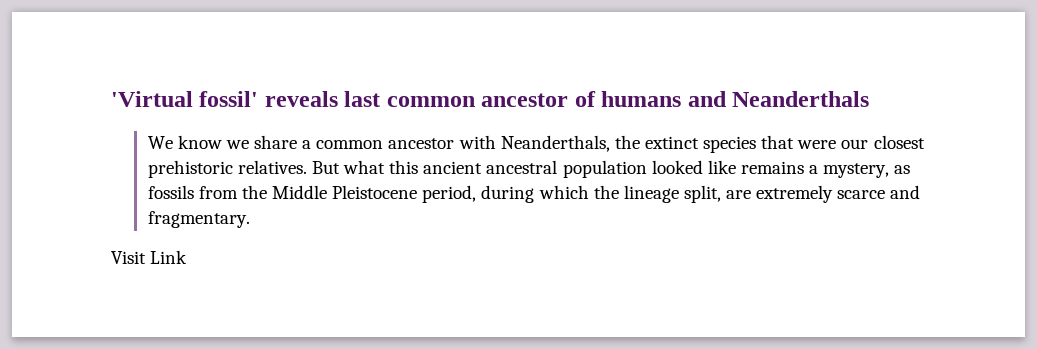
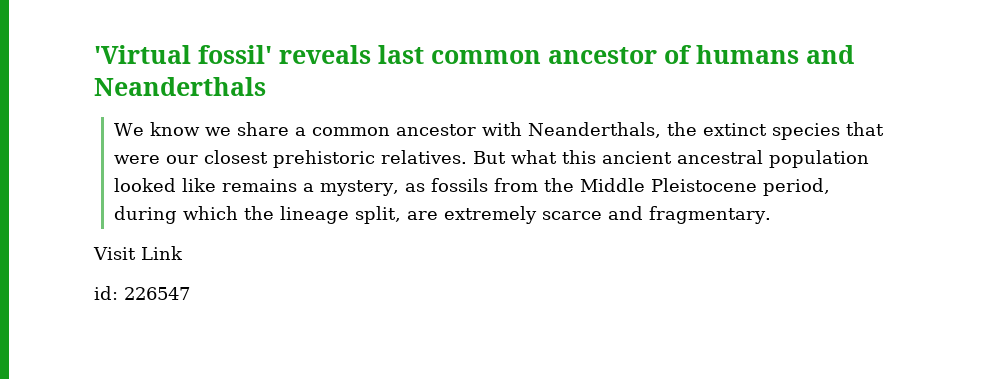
(188, 257) none -> [94,286,190,300] // id: 226547

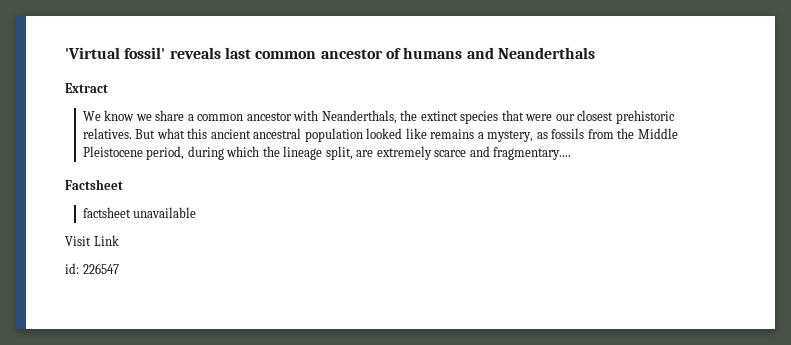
(266, 86) none -> [65,83,108,93] // Extract
[648,206,771,224] fragmentary. -> [493,147,572,160] [65,179,123,190] [82,207,197,218] fragmentary.... // Factsheet // factsheet unavailable

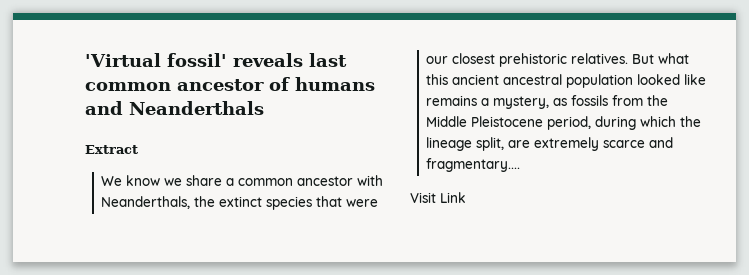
[65,179,123,190] [82,207,197,218] // Factsheet // factsheet unavailable -> (521, 165) none
[65,263,119,274] // id: 226547 -> (466, 197) none

